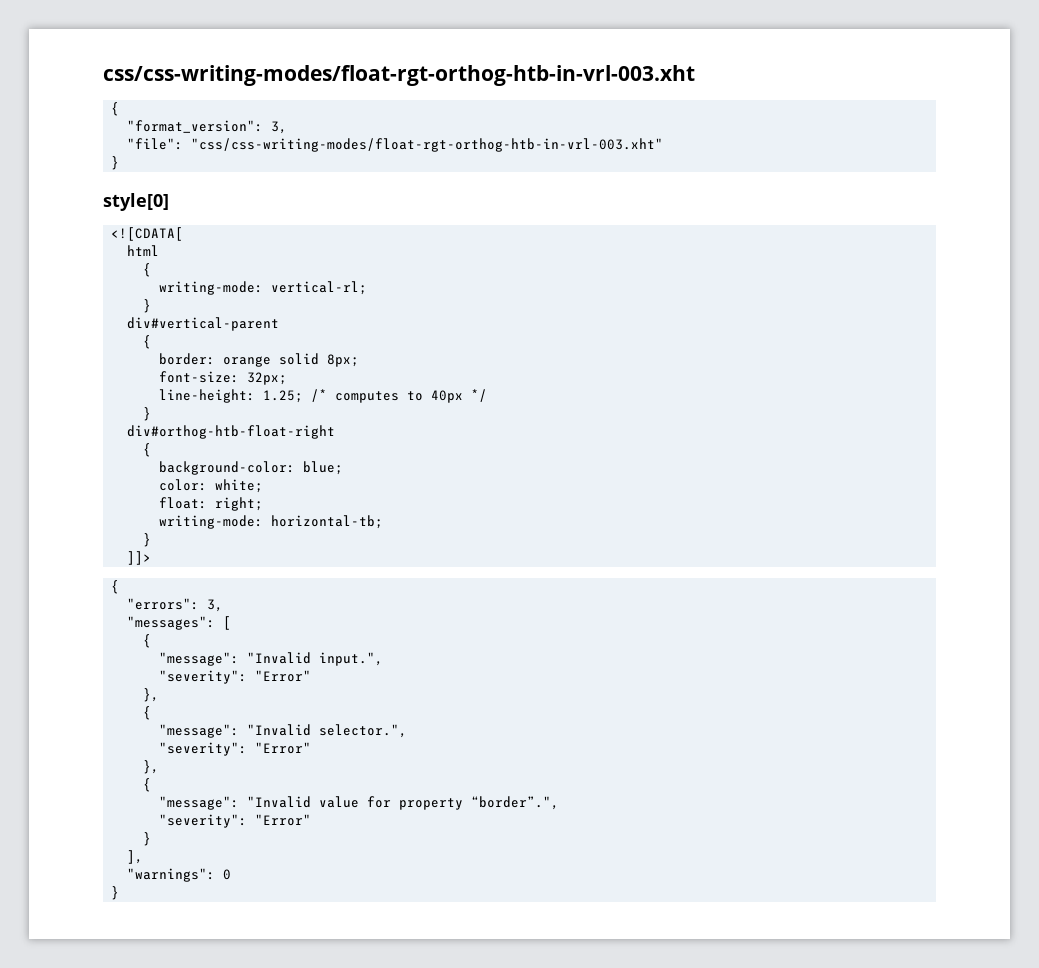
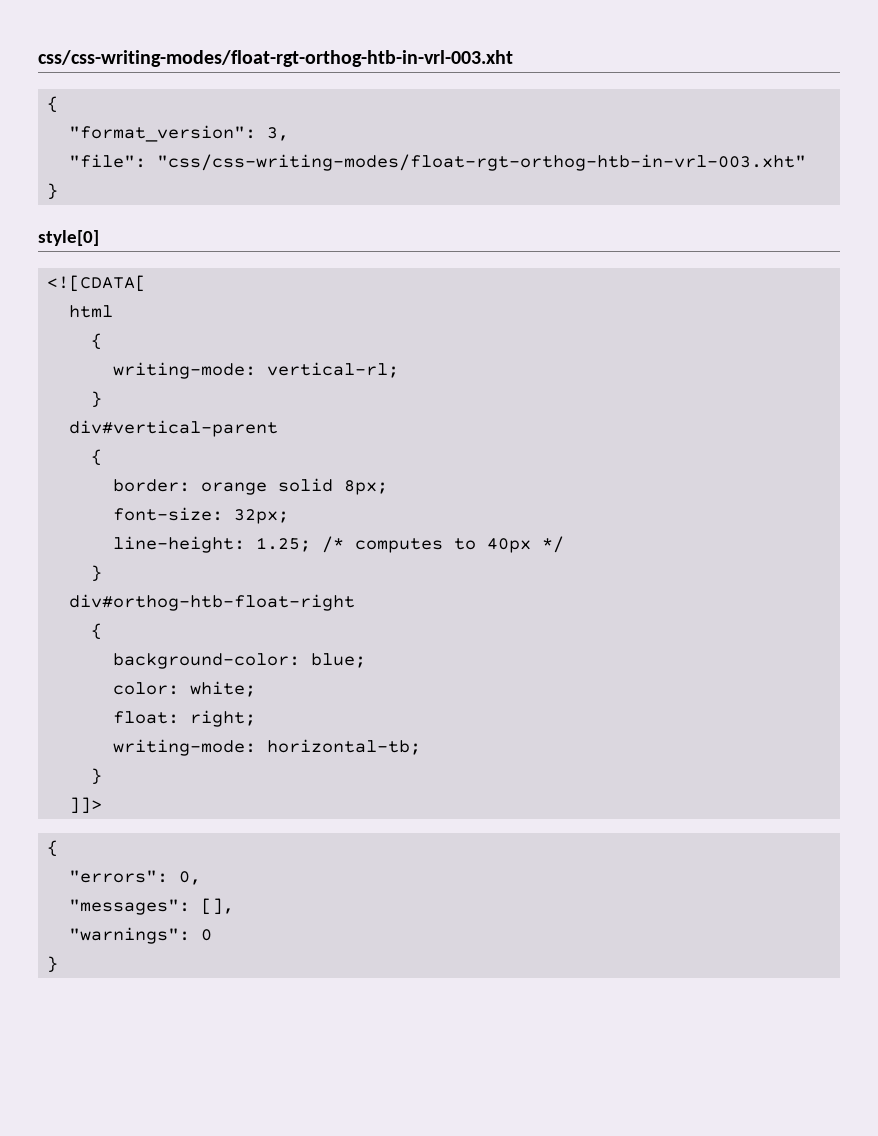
[207,599,224,612] 3, -> [179,871,201,885] 0,
[223,616,232,630] [143,634,152,648] [159,652,384,666] [159,670,312,684] [143,688,160,702] [143,706,152,720] [159,724,408,738] [159,742,312,756] [143,760,160,774] [143,778,152,792] [159,796,560,810] [159,814,312,828] [143,832,152,846] [127,850,144,864] [ // { // "message": "Invalid input.", // "severity": "Error" // }, // { // "message": "Invalid selector.", // "severity": "Error" // }, // { // "message": "Invalid value for property “border”.", // "severity": "Error" // } // ], -> [201,898,234,915] [],

